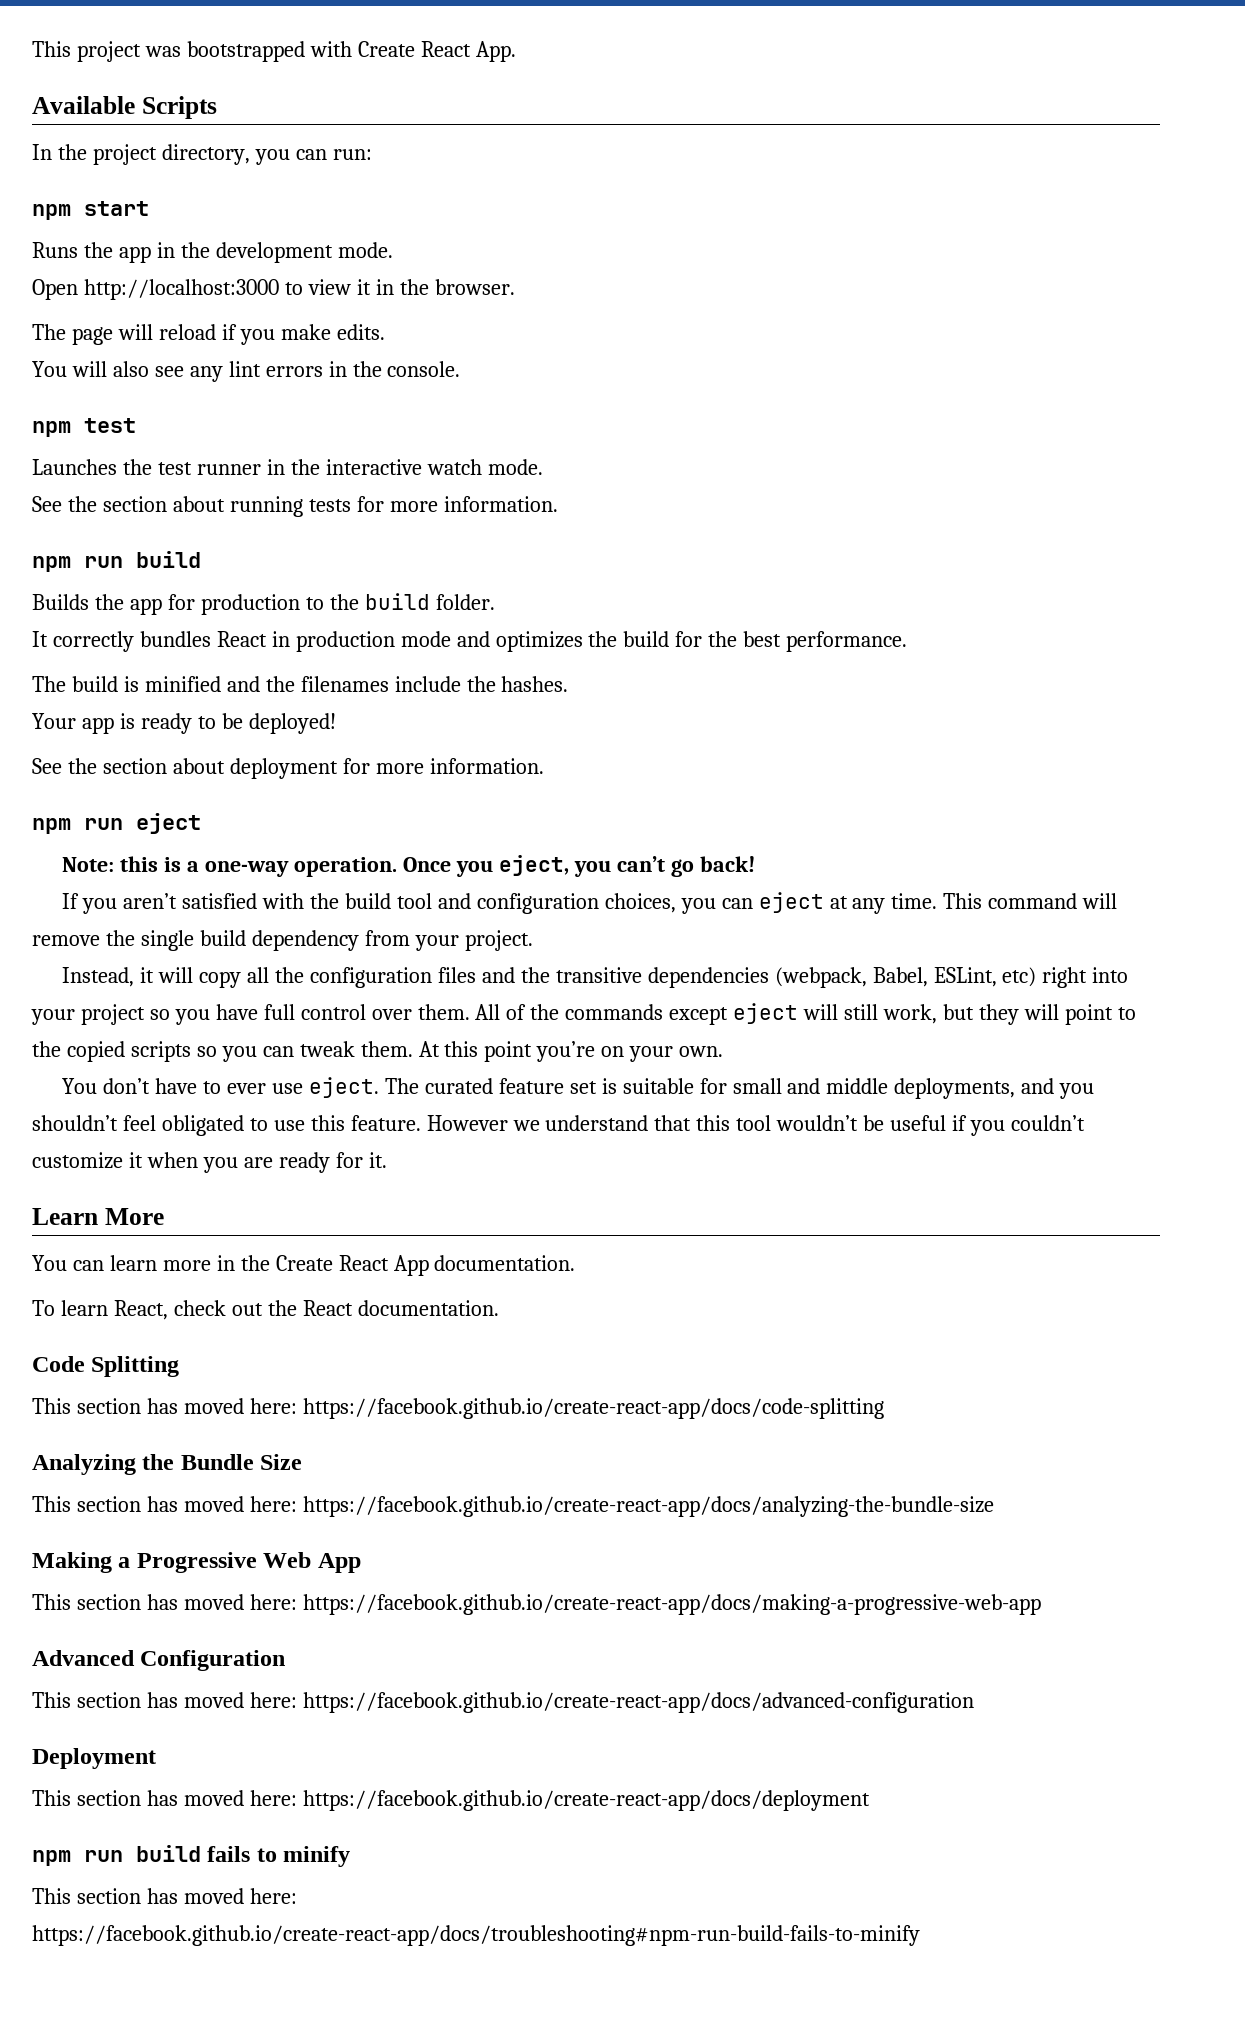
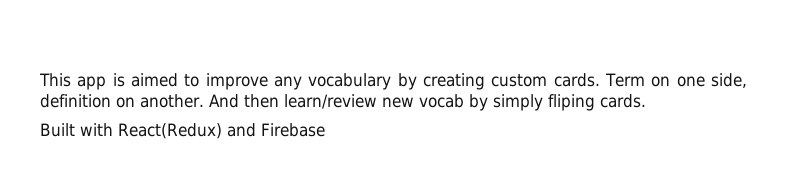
[32,41,516,62] [32,96,217,119] [32,144,372,165] [32,201,149,220] [32,242,393,263] [32,279,515,300] [32,324,385,345] [32,361,461,382] [32,418,136,437] [32,459,543,475] [32,496,558,517] [32,551,201,572] [32,593,495,615] [32,631,908,652] [32,676,569,692] [32,713,336,734] [32,758,544,779] [32,813,201,834] [62,855,755,877] [62,892,1118,914] [32,930,533,951] [62,967,1129,988] [31,1003,1136,1025] [32,1041,724,1062] [62,1077,1095,1099] [32,1115,1085,1136] [32,1152,387,1173] [32,1208,164,1225] [32,1255,576,1276] [32,1300,499,1320] [32,1356,180,1377] [32,1398,884,1419] [32,1454,303,1475] [32,1496,994,1517] [32,1552,361,1573] [32,1594,1041,1615] [32,1650,286,1671] [32,1692,974,1713] [32,1748,156,1769] [32,1790,870,1811] [32,1845,351,1867] [32,1888,297,1904] [32,1925,920,1946] This project was bootstrapped with Create React App. // Available Scripts // In the project directory, you can run: // npm start // Runs the app in the development mode. // Open http://localhost:3000 to view it in the browser. // The page will reload if you make edits. // You will also see any lint errors in the console. // npm test // Launches the test runner in the interactive watch mode. // See the section about running tests for more information. // npm run build // Builds the app for production to the build folder. // It correctly bundles React in production mode and optimizes the build for the best performance. // The build is minified and the filenames include the hashes. // Your app is ready to be deployed! // See the section about deployment for more information. // npm run eject // Note: this is a one-way operation. Once you eject, you can’t go back! // If you aren’t satisfied with the build tool and configuration choices, you can eject at any time. This command will remove the single build dependency from your project. // Instead, it will copy all the configuration files and the transitive dependencies (webpack, Babel, ESLint, etc) right into your project so you have full control over them. All of the commands except eject will still work, but they will point to the copied scripts so you can tweak them. At this point you’re on your own. // You don’t have to ever use eject. The curated feature set is suitable for small and middle deployments, and you shouldn’t feel obligated to use this feature. However we understand that this tool wouldn’t be useful if you couldn’t customize it when you are ready for it. // Learn More // You can learn more in the Create React App documentation. // To learn React, check out the React documentation. // Code Splitting // This section has moved here: https://facebook.github.io/create-react-app/docs/code-splitting // Analyzing the Bundle Size // This section has moved here: https://facebook.github.io/create-react-app/docs/analyzing-the-bundle-size // Making a Progressive Web App // This section has moved here: https://facebook.github.io/create-react-app/docs/making-a-progressive-web-app // Advanced Configuration // This section has moved here: https://facebook.github.io/create-react-app/docs/advanced-configuration // Deployment // This section has moved here: https://facebook.github.io/create-react-app/docs/deployment // npm run build fails to minify // This section has moved here: https://facebook.github.io/create-react-app/docs/troubleshooting#npm-run-build-fails-to-minify -> [39,73,748,90] [40,94,646,111] [40,123,325,139] This app is aimed to improve any vocabulary by creating custom cards. Term on one side, definition on another. And then learn/review new vocab by simply fliping cards. // Built with React(Redux) and Firebase

